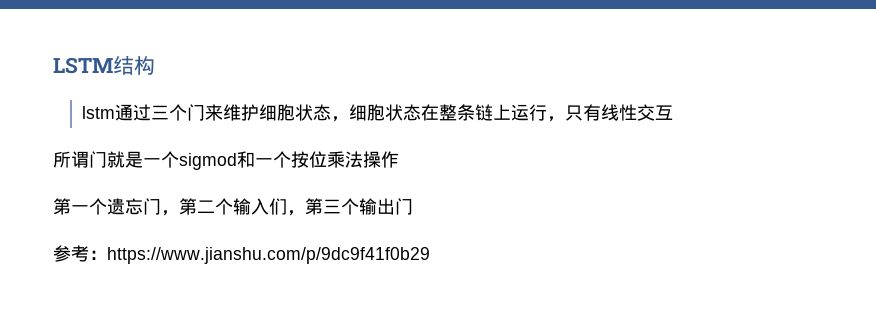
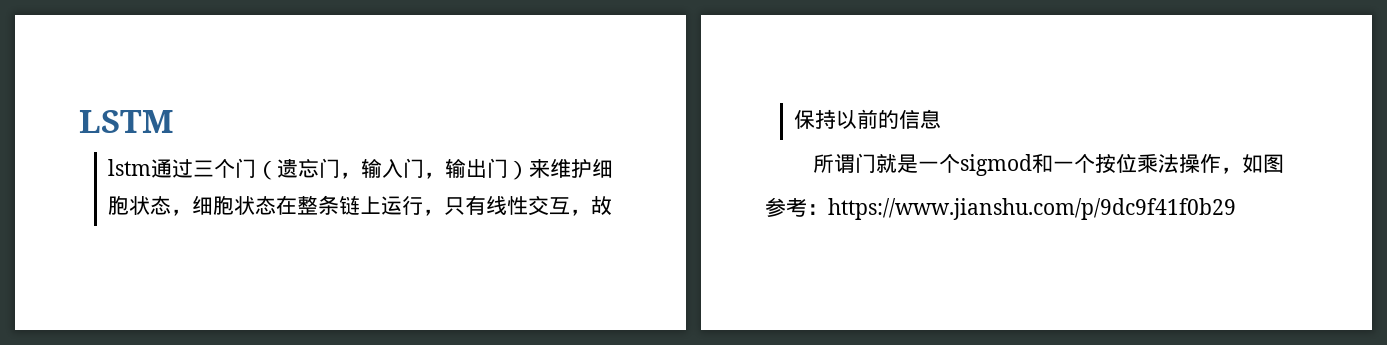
[113,56,155,75] 结构 -> (173, 121) none
(206, 112) none -> [256,158,530,180] （遗忘门，输入门，输出门）
(674, 112) none -> [570,196,613,216] [794,109,942,129] ，故保持以前的信息
[53,198,413,216] // 第一个遗忘门，第二个输入们，第三个输出门 -> [1220,154,1284,174] ，如图

